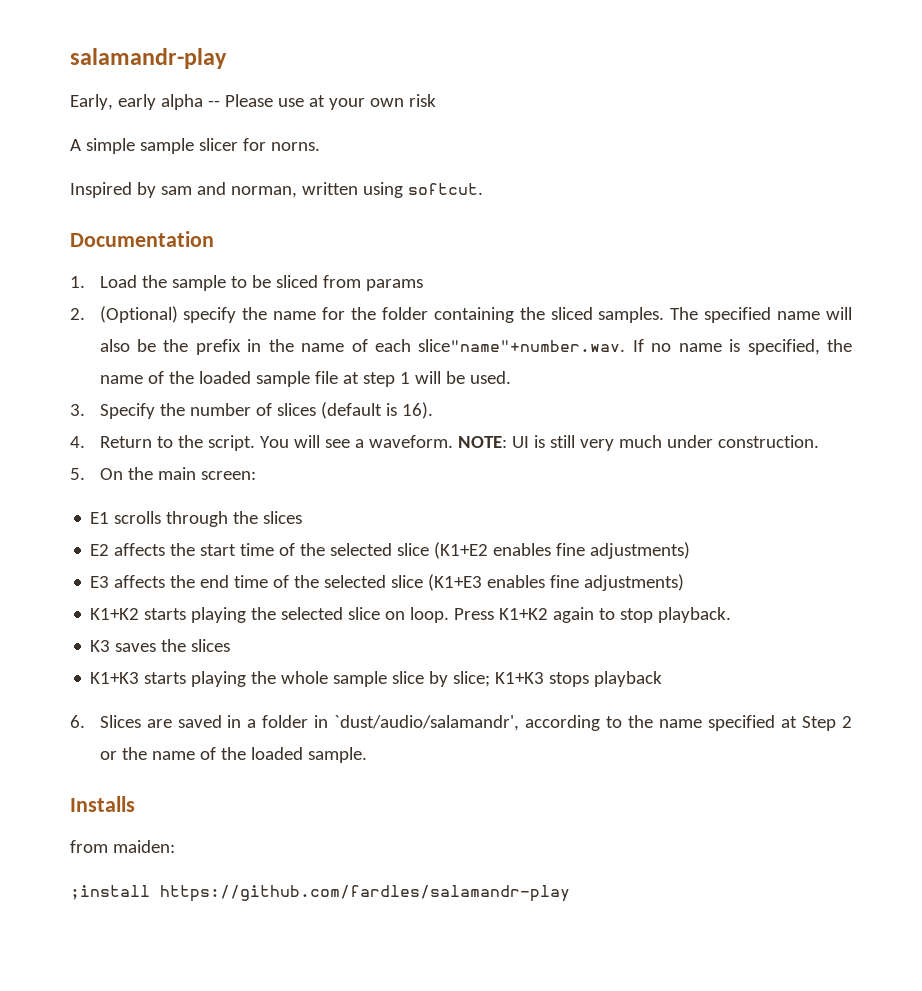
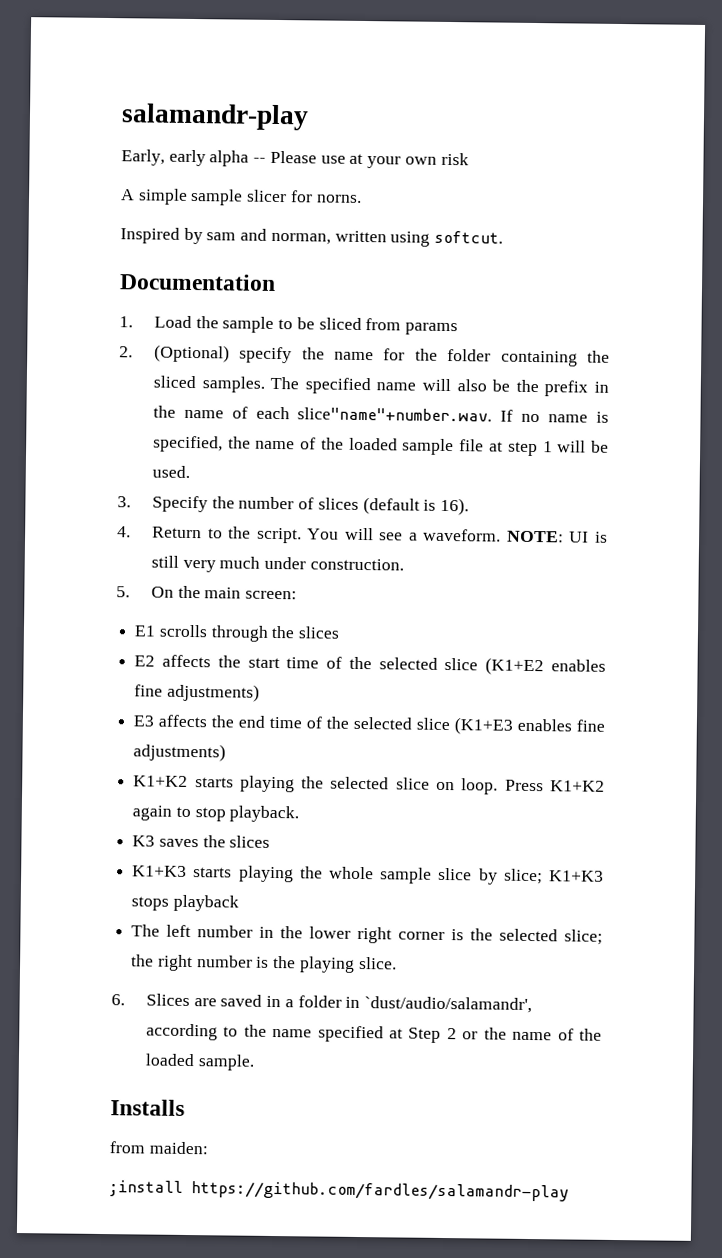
(663, 679) none -> [131,924,603,945] [131,954,397,973] // The left number in the lower right corner is the selected slice; the right number is the playing slice.

